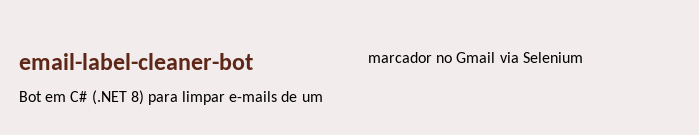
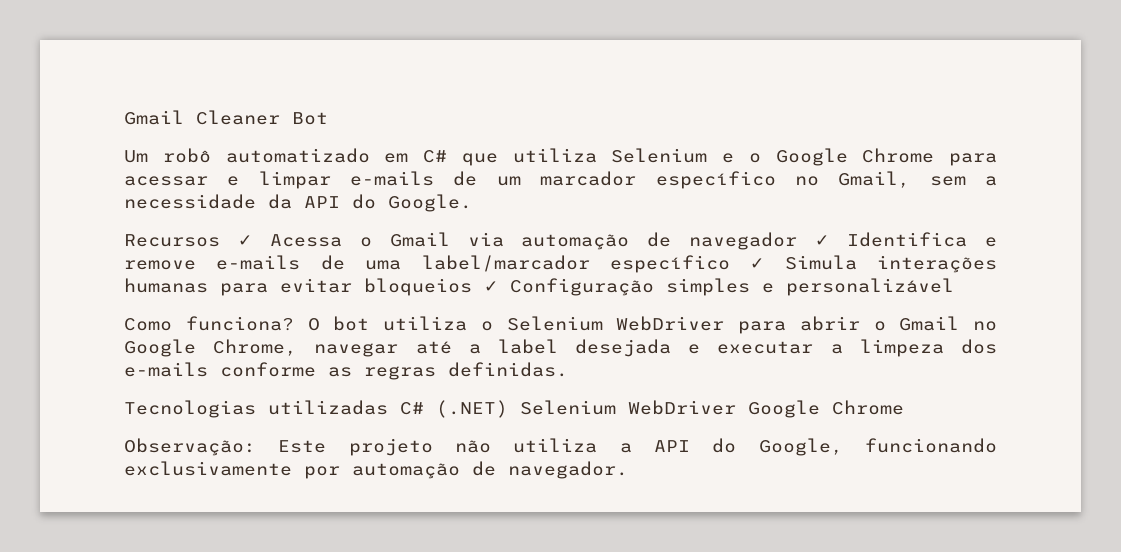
[19,53,253,70] [19,90,178,105] email-label-cleaner-bot // Bot em C# (.NET 8) para -> [124,110,328,125] [124,148,997,166] [124,176,240,186] Gmail Cleaner Bot // Um robô automatizado em C# que utiliza Selenium e o Google Chrome para acessar e
[436,52,583,63] no Gmail via Selenium -> [655,171,998,189] [124,194,472,212] [124,232,997,250] [124,255,997,273] [124,278,954,296] [124,316,997,334] [124,339,997,357] [124,362,568,380] [124,400,904,418] [124,438,998,456] [124,461,628,479] específico no Gmail, sem a necessidade da API do Google. // Recursos ✓ Acessa o Gmail via automação de navegador ✓ Identifica e remove e-mails de uma label/marcador específico ✓ Simula interações humanas para evitar bloqueios ✓ Configuração simples e personalizável // Como funciona? O bot utiliza o Selenium WebDriver para abrir o Gmail no Google Chrome, navegar até a label desejada e executar a limpeza dos e-mails conforme as regras definidas. // Tecnologias utilizadas C# (.NET) Selenium WebDriver Google Chrome // Observação: Este projeto não utiliza a API do Google, funcionando exclusivamente por automação de navegador.

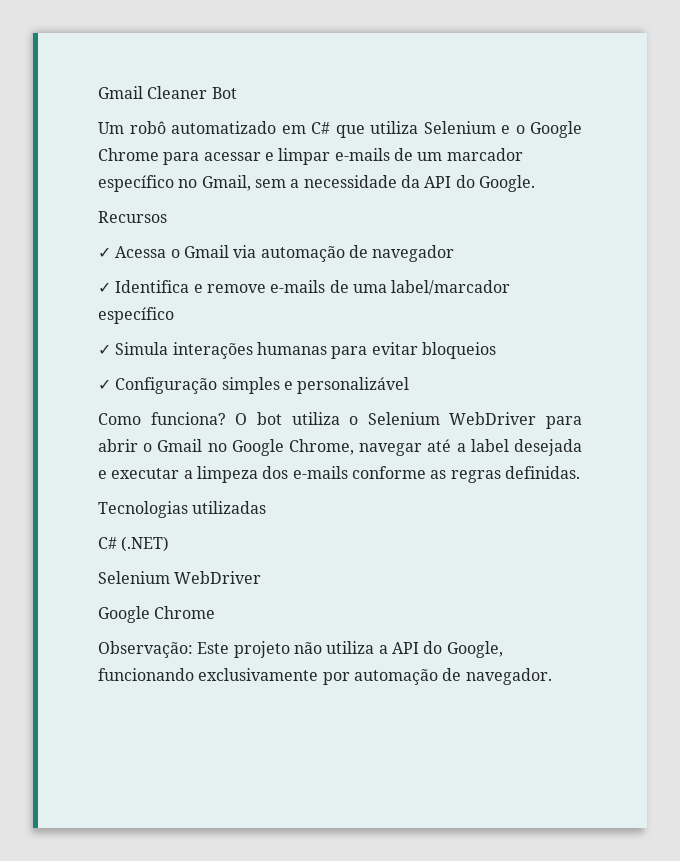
(220, 240) none -> (167, 217) //
(798, 241) none -> (455, 253) //
(730, 264) none -> (174, 315) //
(472, 287) none -> (496, 350) //
(388, 407) none -> (267, 507) //
[520,400,736,415] Selenium WebDriver -> [98,571,262,584] // Selenium WebDriver //

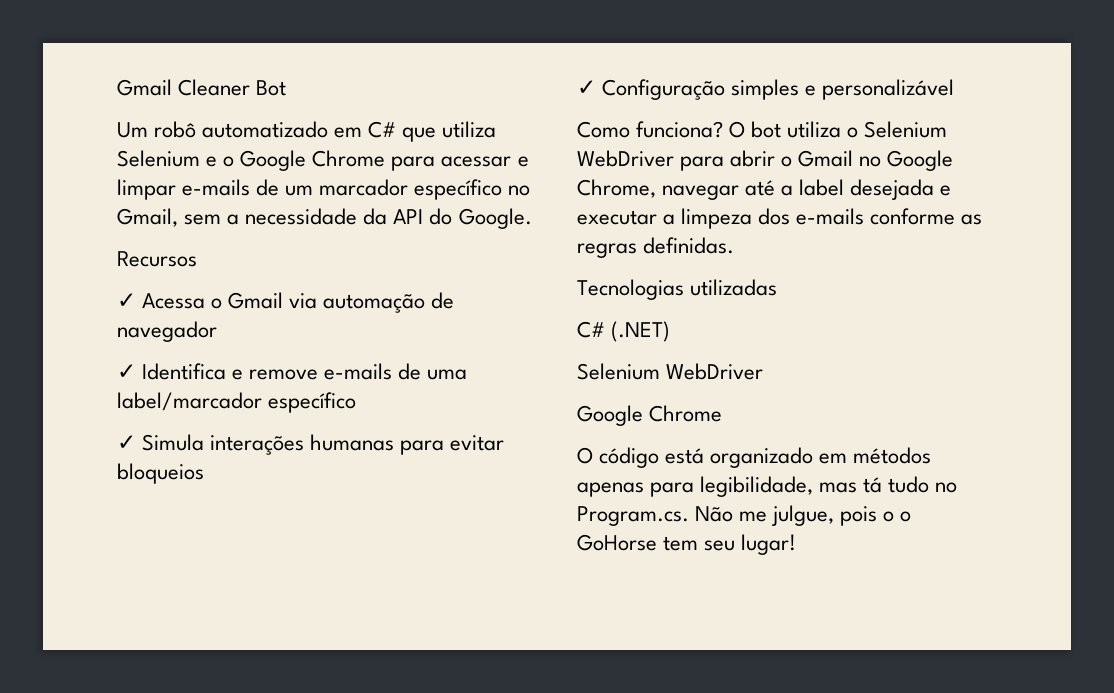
[98,641,503,658] [98,668,552,685] Observação: Este projeto não utiliza a API do Google, funcionando exclusivamente por automação de navegador. -> [577,447,932,468] [577,476,958,497] [577,505,912,526] [577,534,797,555] O código está organizado em métodos apenas para legibilidade, mas tá tudo no Program.cs. Não me julgue, pois o o GoHorse tem seu lugar!

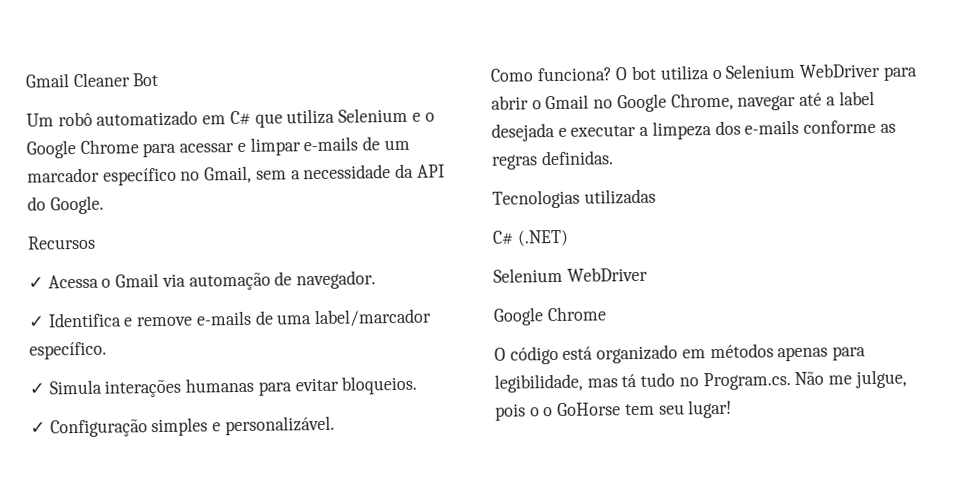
[117,321,217,342] navegador -> [296,270,377,290] navegador.
[268,392,357,413] específico -> [29,341,107,360] específico.
[117,463,204,484] bloqueios -> [341,375,418,395] bloqueios.
[822,79,955,100] personalizável -> [224,415,335,436] personalizável.

